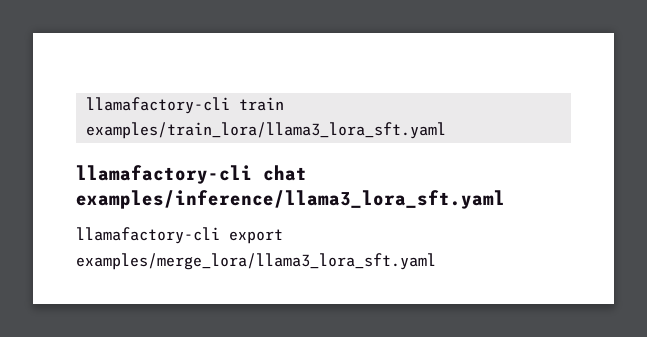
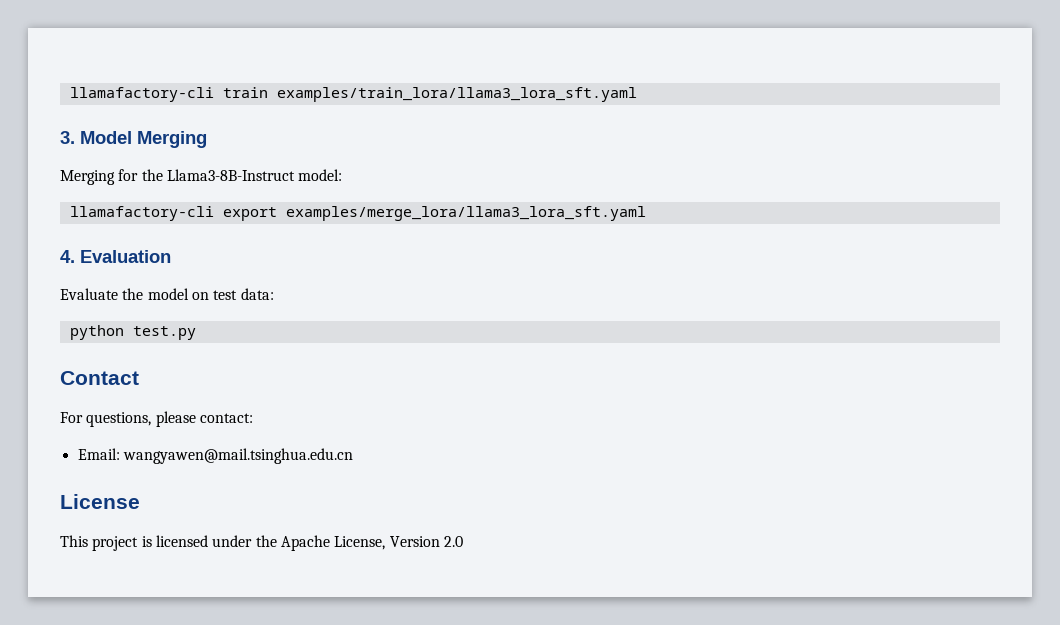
[76,165,307,184] [76,190,505,209] [76,227,283,244] [76,253,436,270] llamafactory-cli chat examples/inference/llama3_lora_sft.yaml // llamafactory-cli export examples/merge_lora/llama3_lora_sft.yaml -> [60,131,207,148] [60,169,343,185] [69,206,646,221] [60,250,171,263] [60,288,274,300] [69,325,196,340] [60,371,139,385] [60,411,253,427] [77,448,353,464] [60,494,140,509] [60,535,463,551] 3. Model Merging // Merging for the Llama3-8B-Instruct model: // llamafactory-cli export examples/merge_lora/llama3_lora_sft.yaml // 4. Evaluation // Evaluate the model on test data: // python test.py // Contact // For questions, please contact: // Email: wangyawen@mail.tsinghua.edu.cn // License // This project is licensed under the Apache License, Version 2.0

